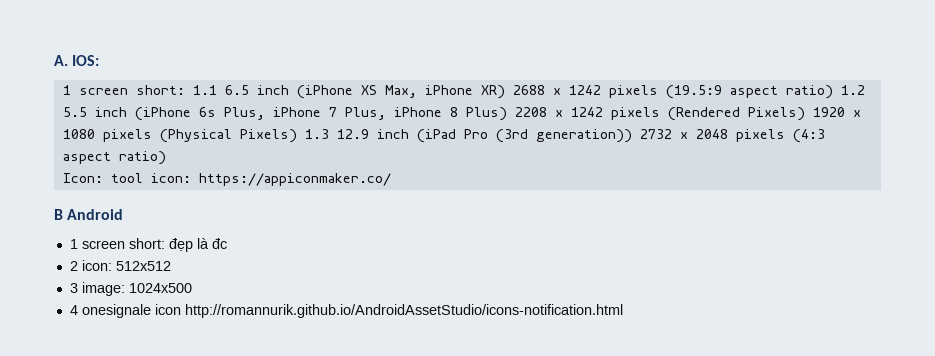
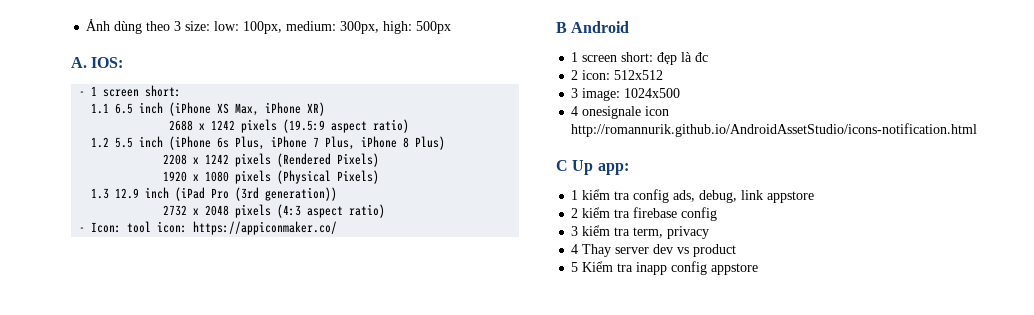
(54, 60) none -> [86,19,452,34] Ảnh dùng theo 3 size: low: 100px, medium: 300px, high: 500px //
[62,85,185,95] 1 screen short: -> [79,85,182,97] - 1 screen short: //
(505, 92) none -> (326, 109) //
(833, 92) none -> (410, 126) //
(507, 114) none -> (446, 143) //
(805, 114) none -> (380, 160) //
(297, 136) none -> (380, 177) //
(632, 136) none -> (338, 194) //
(166, 158) none -> [79,227,86,232] -
(623, 311) none -> [556,160,629,175] [571,189,815,203] [571,207,718,221] [571,225,710,239] [571,244,737,257] [571,261,759,275] // C Up app: // 1 kiểm tra config ads, debug, link appstore // 2 kiểm tra firebase config // 3 kiểm tra term, privacy // 4 Thay server dev vs product // 5 Kiểm tra inapp config appstore

